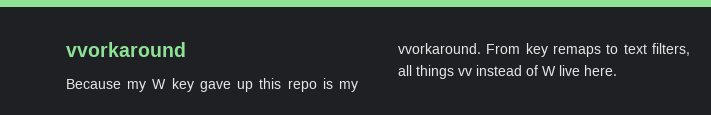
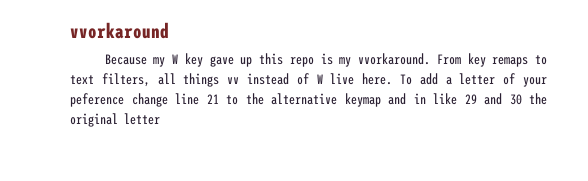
(617, 70) none -> [400,73,548,87] [70,93,547,107] [70,113,160,127] To add a letter of your peference change line 21 to the alternative keymap and in like 29 and 30 the original letter

